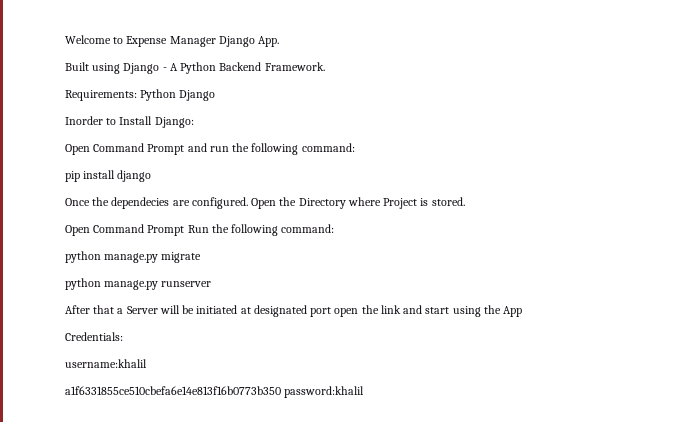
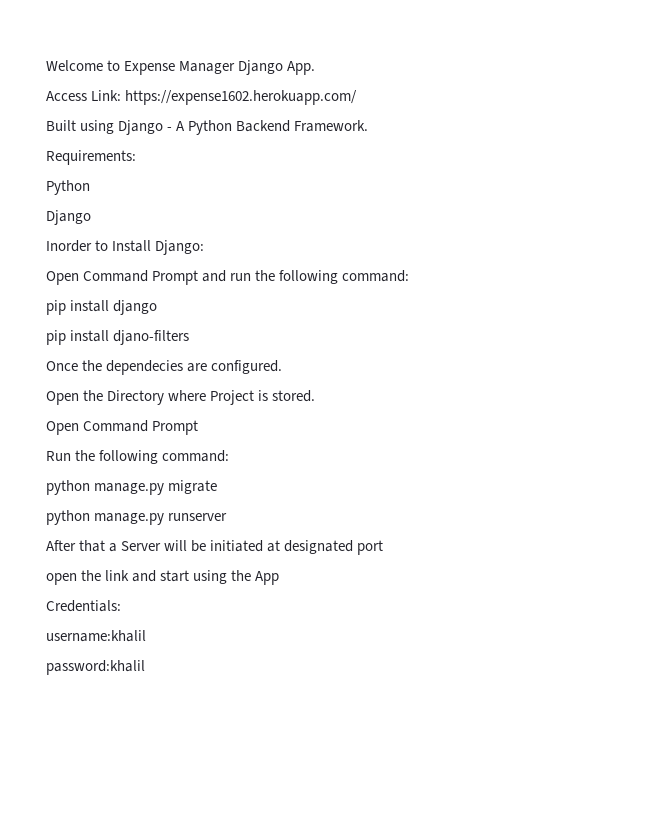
(280, 41) none -> [46,90,358,105] // Access Link: https://expense1602.herokuapp.com/
[140,89,177,101] Python -> [46,180,90,195] // Python //
(152, 176) none -> [46,330,190,345] // pip install djano-filters
(248, 203) none -> (283, 367) //
(185, 230) none -> (199, 427) //
(332, 312) none -> (384, 547) //
[65,386,281,395] a1f6331855ce510cbefa6e14e813f16b0773b350 -> (146, 636) none

